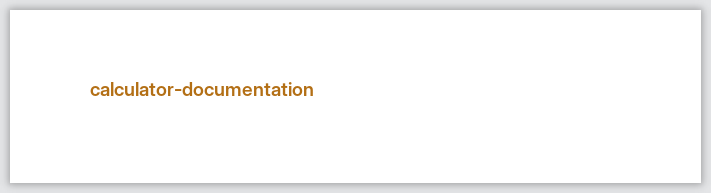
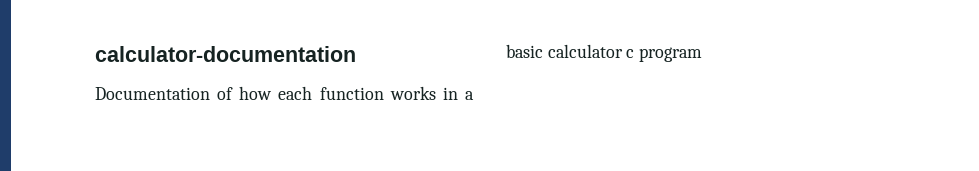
(314, 89) none -> [95,86,475,100] [506,44,703,62] // Documentation of how each function works in a basic calculator c program

